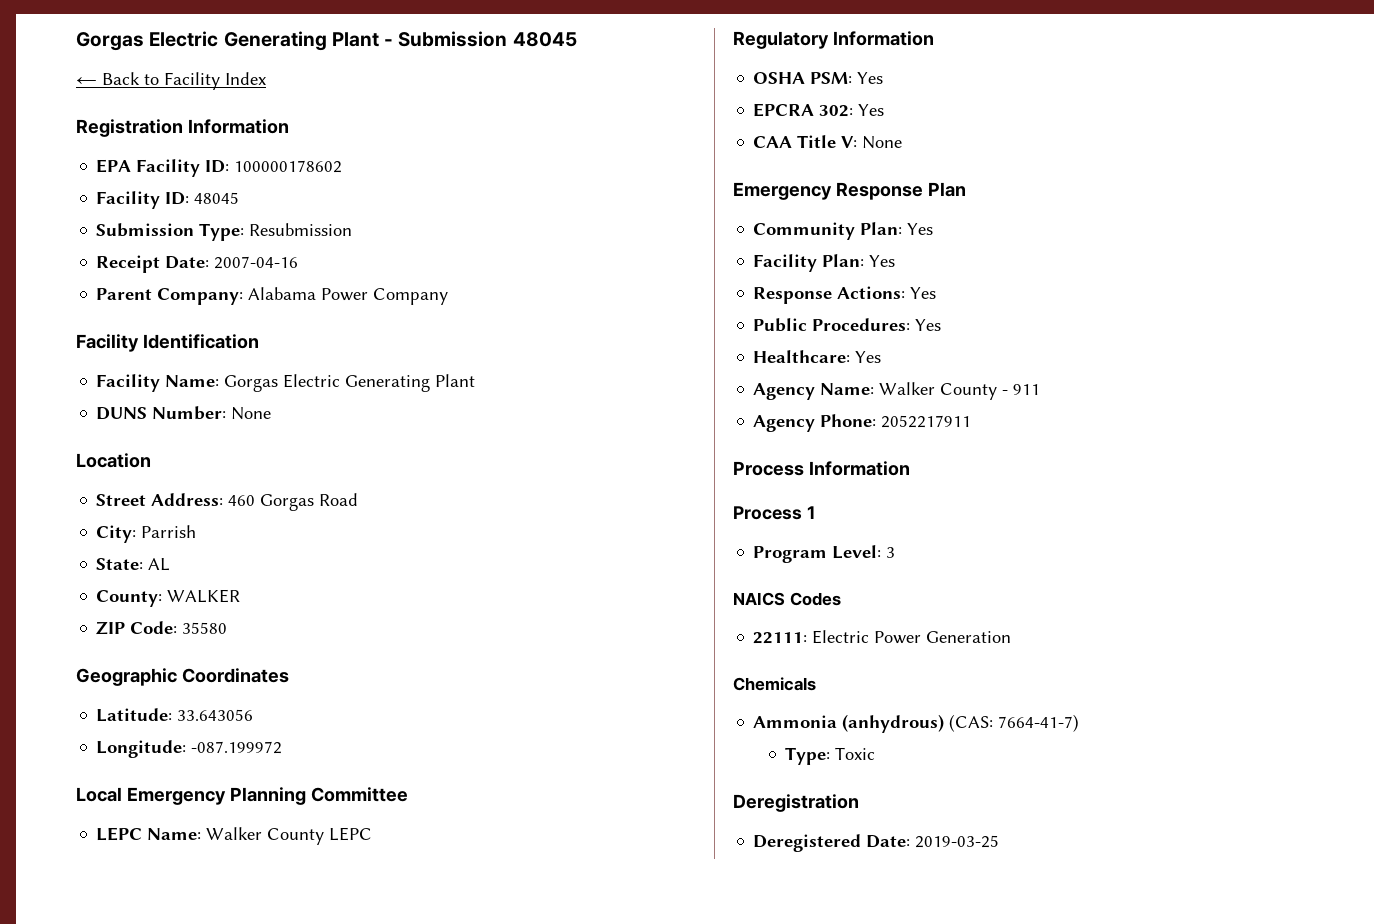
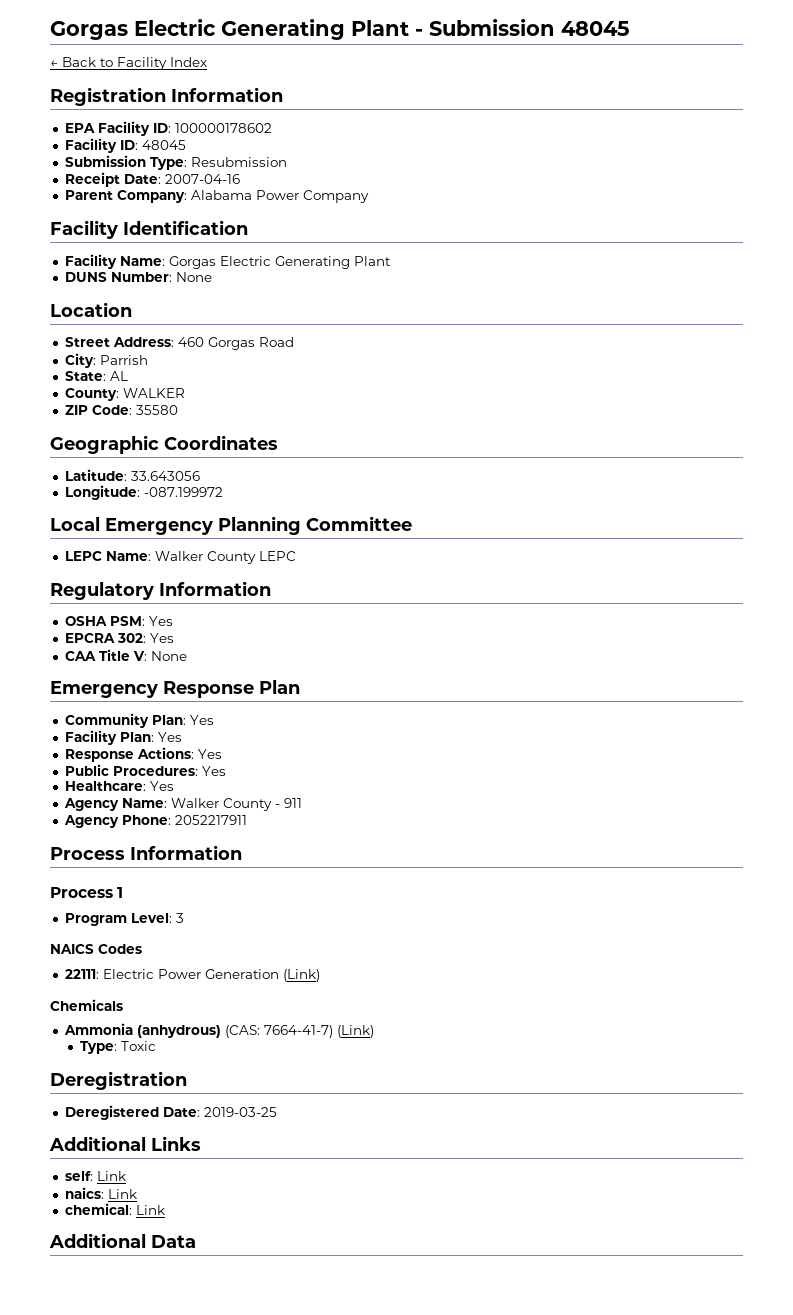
(1012, 637) none -> [282,969,320,982] (Link)
(1080, 723) none -> [336,1025,374,1038] (Link)
(1000, 841) none -> [49,1136,201,1151] [64,1171,126,1181] [64,1187,137,1199] [64,1203,165,1215] [49,1233,196,1248] // Additional Links // self: Link // naics: Link // chemical: Link // Additional Data

